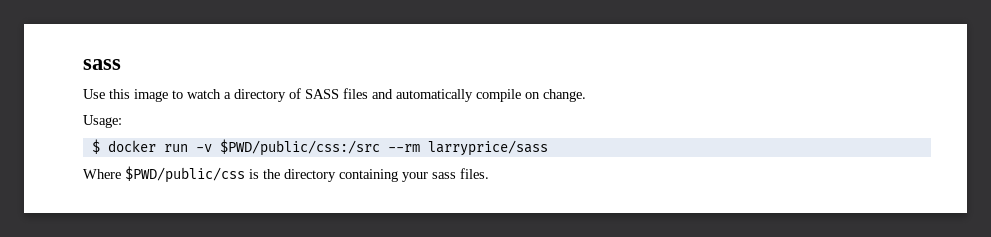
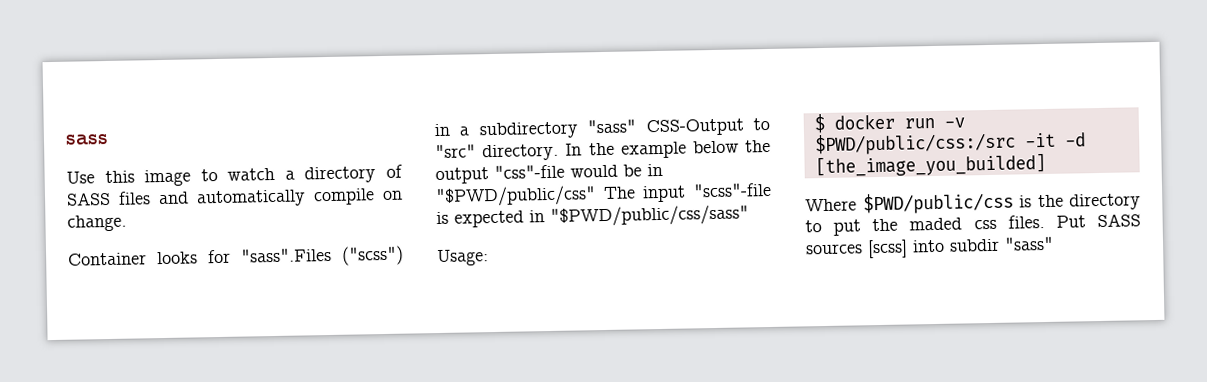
(586, 95) none -> [68,245,404,266] [434,117,770,140] [435,139,771,162] [435,163,663,185] [435,182,772,208] [436,204,749,228] // Container looks for "sass".Files ("scss") in a subdirectory "sass" CSS-Output to "src" directory. In the example below the output "css"-file would be in "$PWD/public/css" The input "scss"-file is expected in "$PWD/public/css/sass"
[387,140,548,156] --rm larryprice/sass -> [1024,132,1086,148] [814,152,1046,178] -it -d [the_image_you_builded]
[339,168,489,182] containing your sass files. -> [805,213,1141,236] [806,236,1054,259] to put the maded css files. Put SASS sources [scss] into subdir "sass"

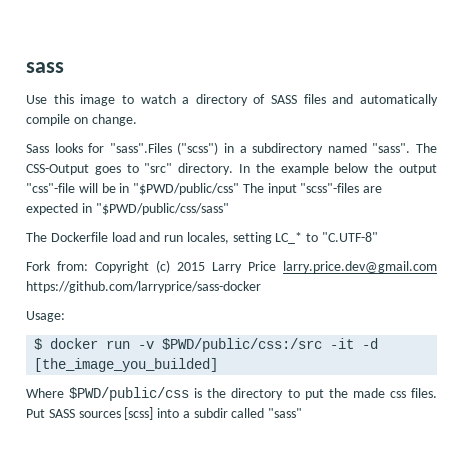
[68,252,147,266] Container -> [26,144,49,153] Sass
[587,118,744,137] "sass" CSS-Output -> [327,143,438,153] [26,164,121,175] named "sass". The CSS-Output goes
[570,164,618,178] would -> [78,183,98,193] will
[693,182,772,198] [436,211,449,225] "scss"-file is -> [300,183,383,193] "scss"-files are
(749, 215) none -> [26,232,379,244] [26,260,437,273] [26,281,261,293] // The Dockerfile load and run locales, setting LC_* to "C.UTF-8" // Fork from: Copyright (c) 2015 Larry Price larry.price.dev@gmail.com https://github.com/larryprice/sass-docker
[909,217,963,231] maded -> [352,388,385,398] made
[949,238,1000,252] subdir -> [182,408,265,418] a subdir called

